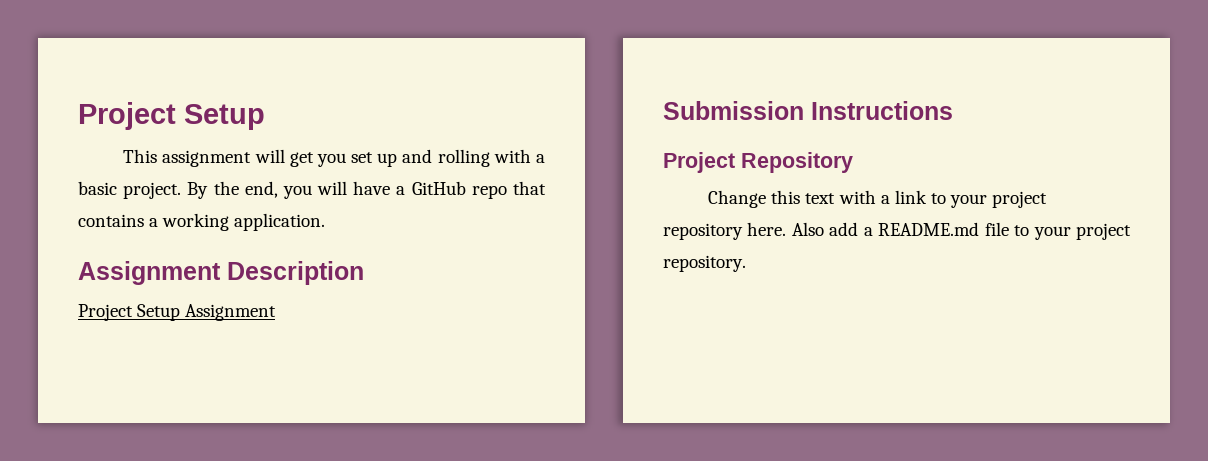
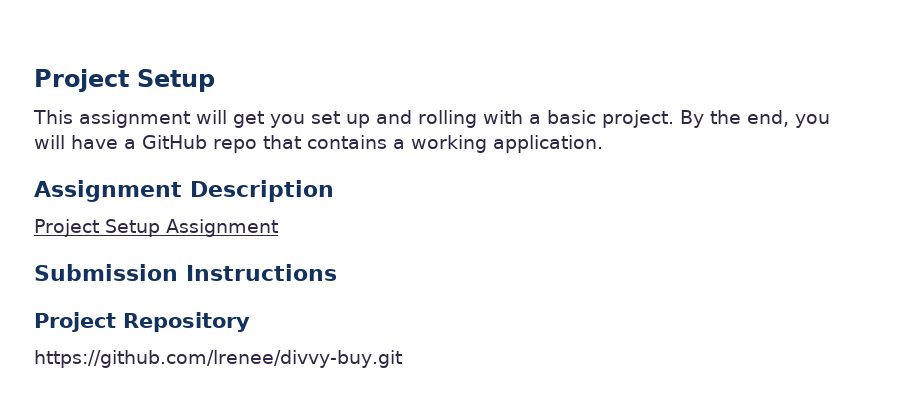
[708,190,1048,208] [663,222,1131,240] [663,255,746,272] Change this text with a link to your project repository here. Also add a README.md file to your project repository. -> [34,350,402,368] https://github.com/lrenee/divvy-buy.git

